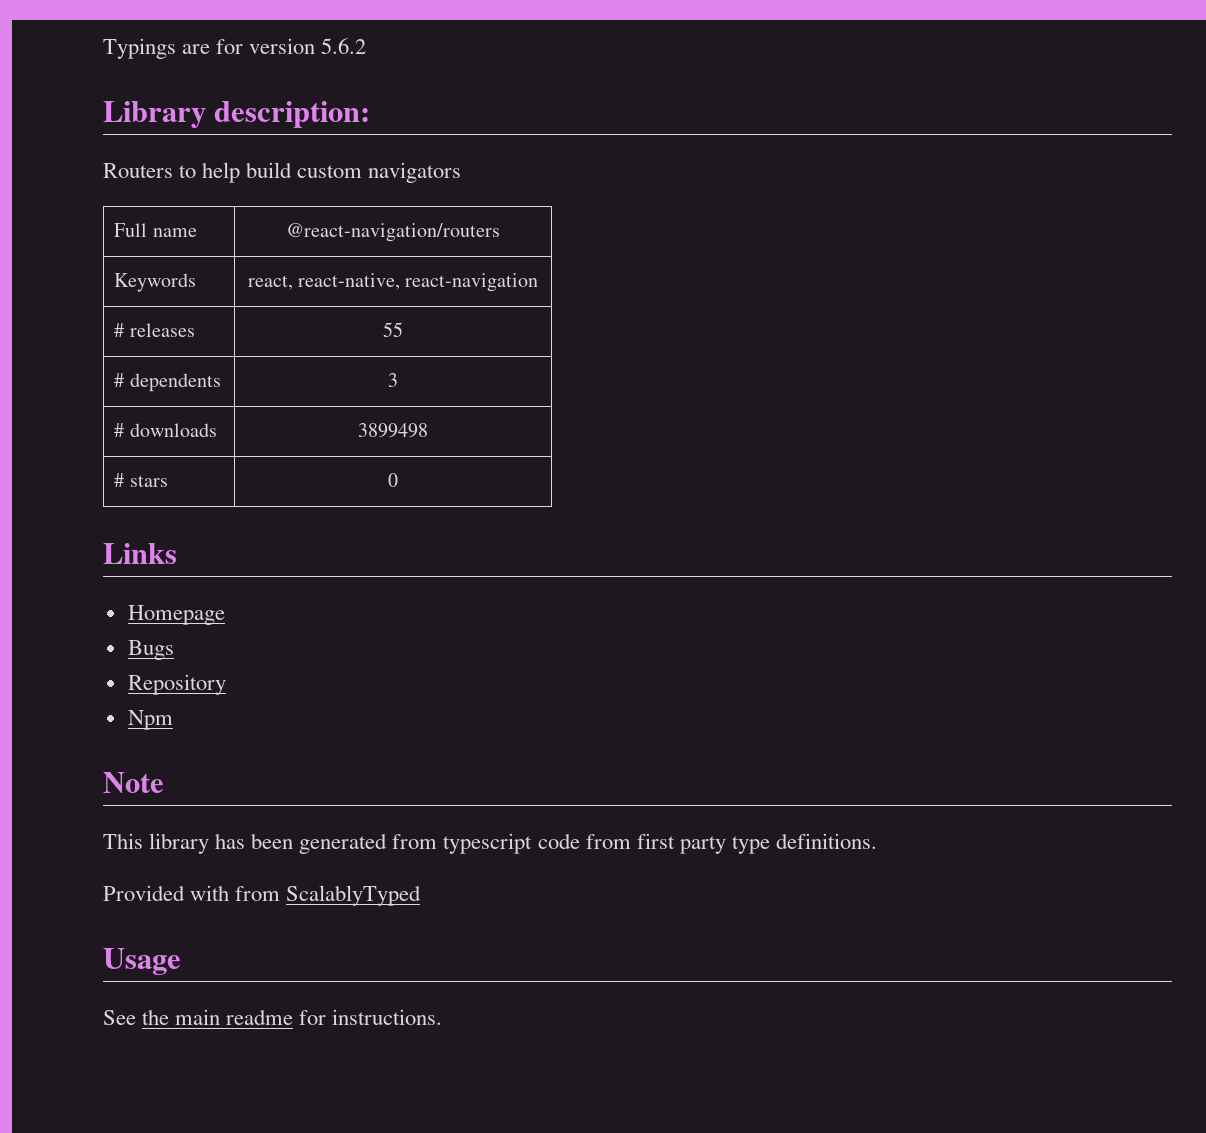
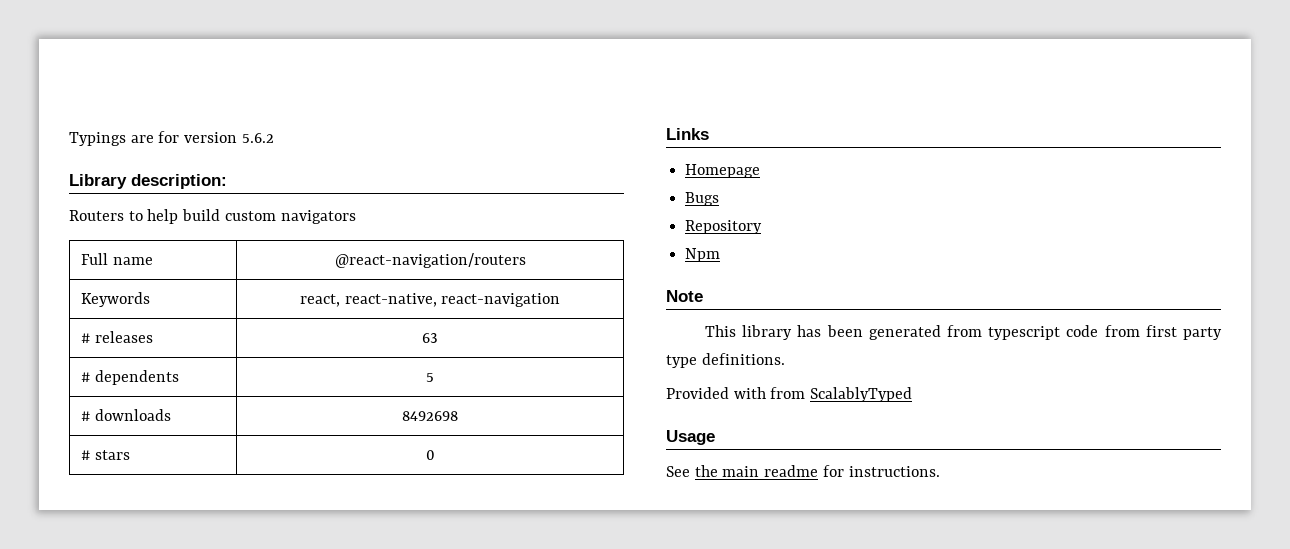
[383,322,403,337] 55 -> [422,333,438,343] 63
[388,373,398,387] 3 -> [426,373,434,382] 5
[358,423,428,438] 3899498 -> [402,411,458,421] 8492698

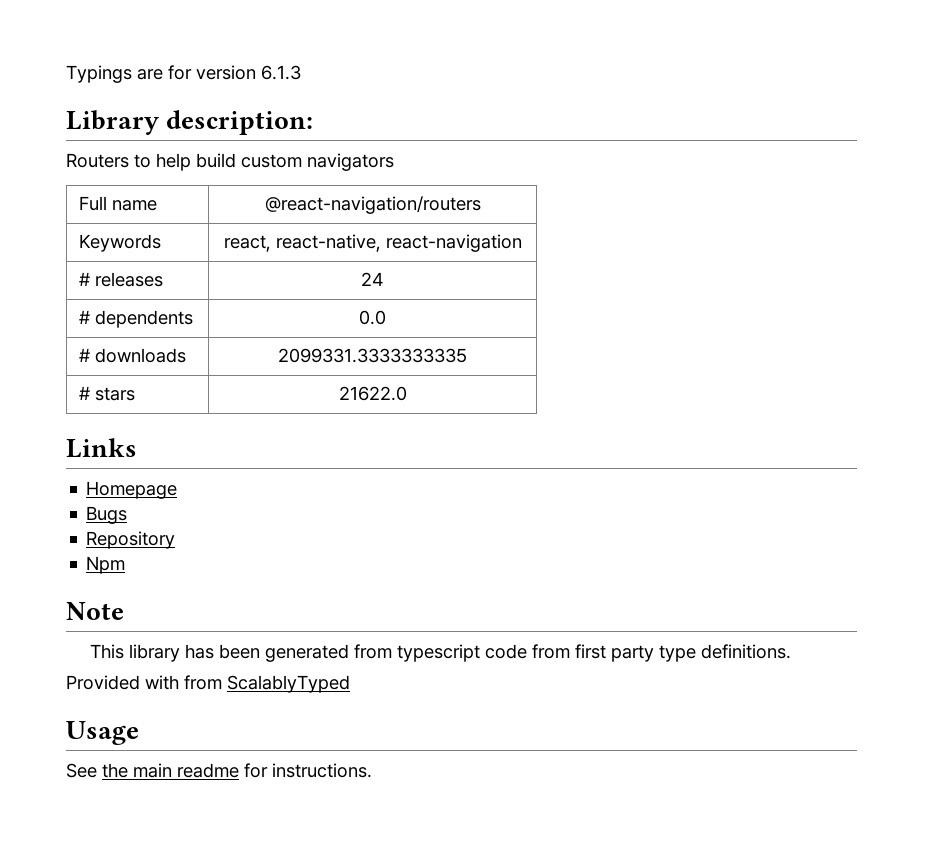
[241,133,274,143] 5.6.2 -> [261,65,301,80] 6.1.3
[422,333,438,343] 63 -> [361,272,384,286] 24
[426,373,434,382] 5 -> [359,310,386,325] 0.0
[402,411,458,421] 8492698 -> [278,348,467,363] 2099331.3333333335
[425,450,435,460] 0 -> [338,386,407,401] 21622.0

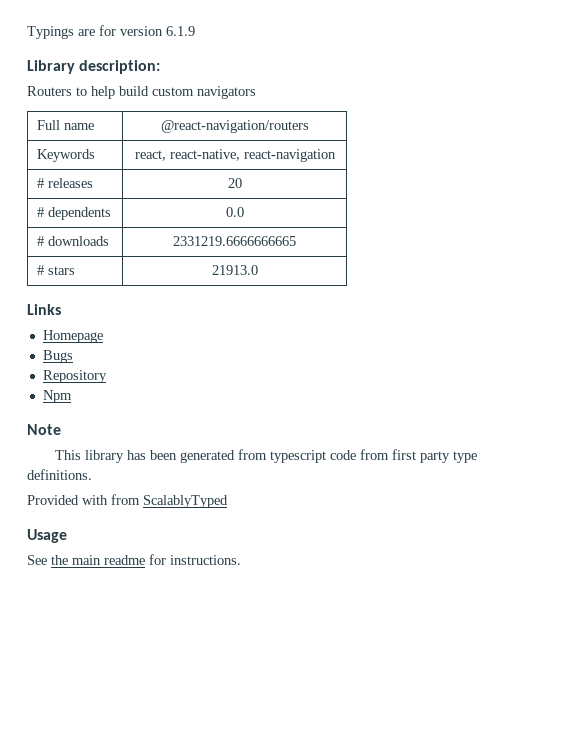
[261,65,301,80] 6.1.3 -> [166,26,195,36] 6.1.9
[361,272,384,286] 24 -> [227,178,242,188] 20
[278,348,467,363] 2099331.3333333335 -> [173,236,296,246] 2331219.6666666665
[338,386,407,401] 21622.0 -> [211,265,258,275] 21913.0

